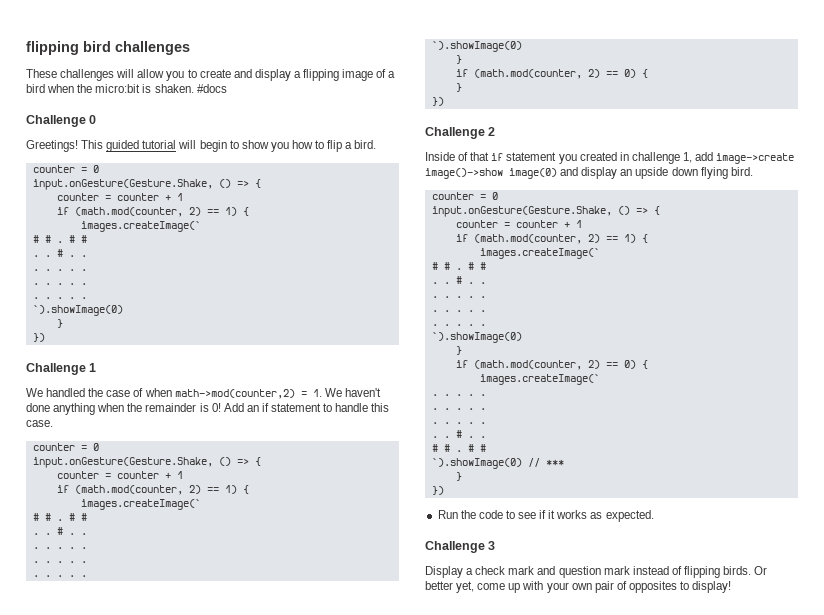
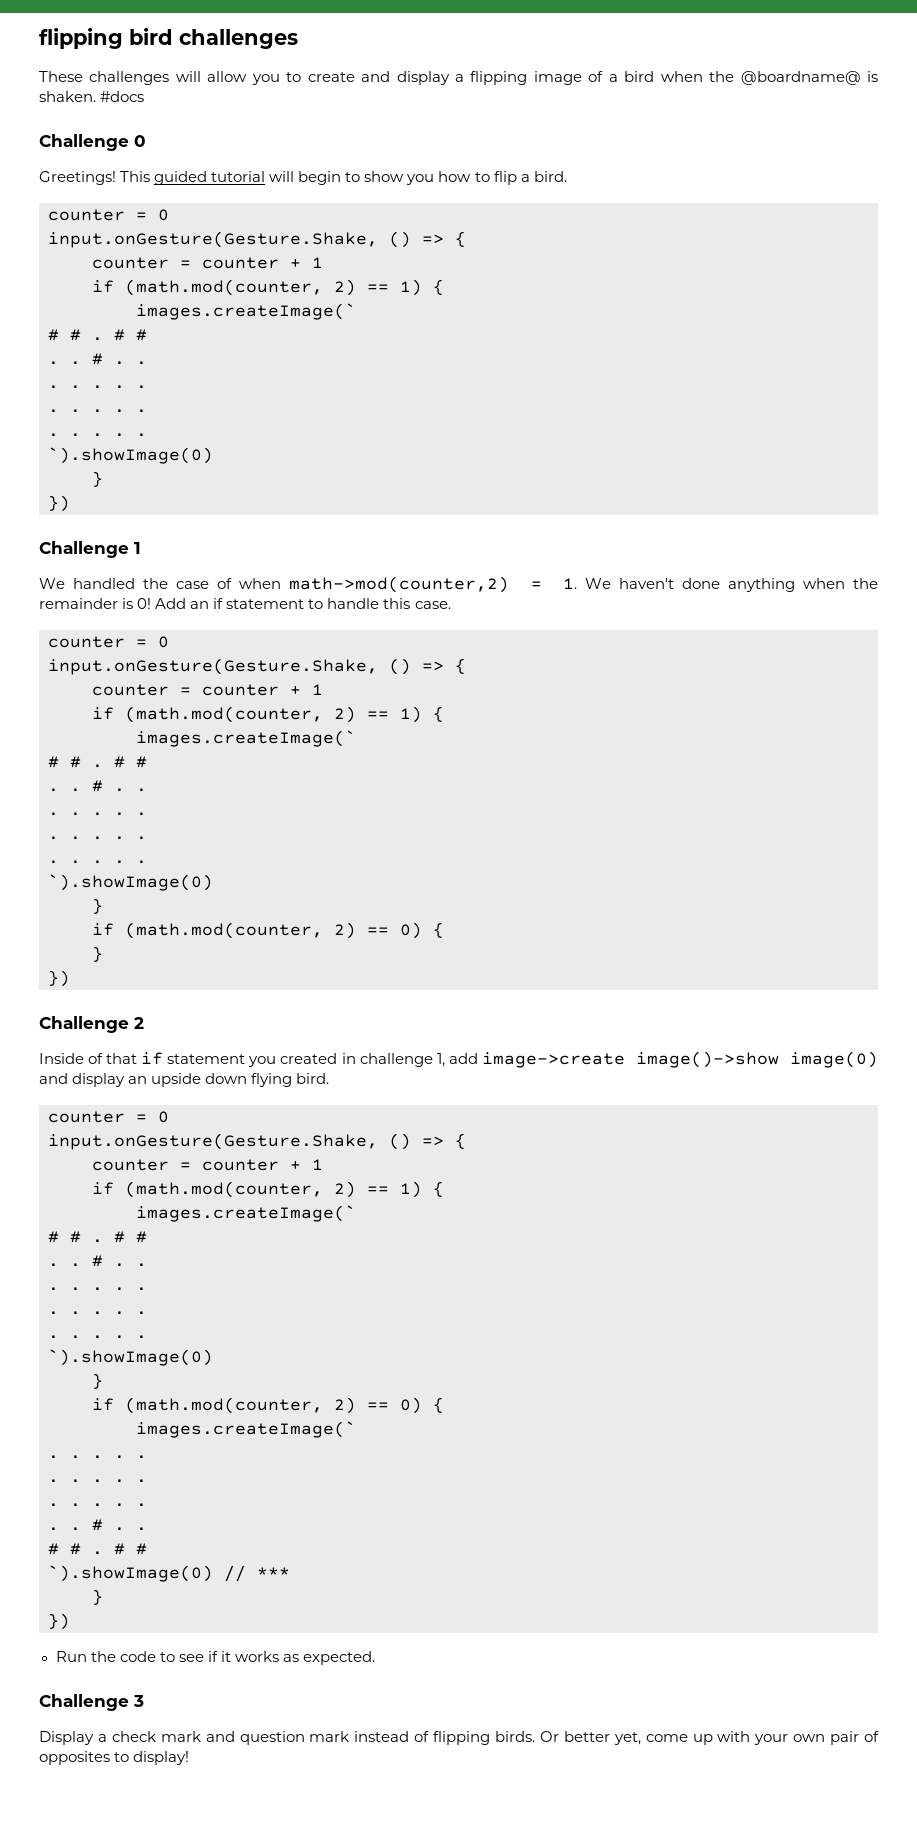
[95,84,141,93] micro:bit -> [740,71,861,85] @boardname@

